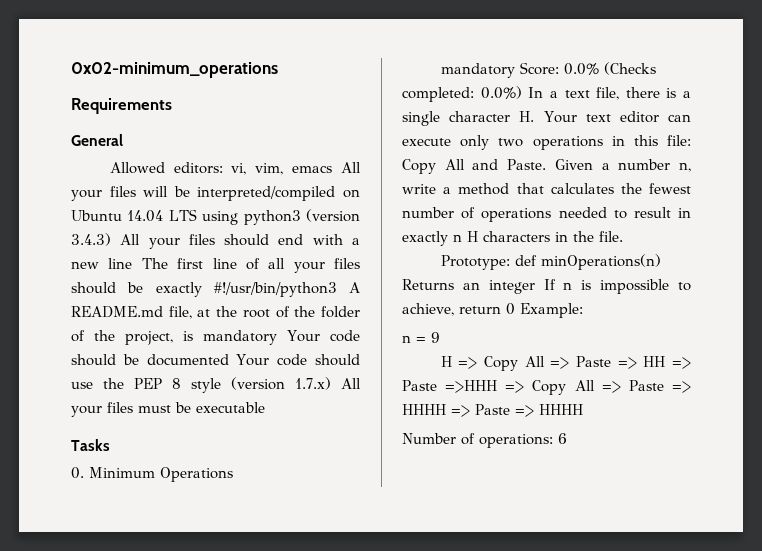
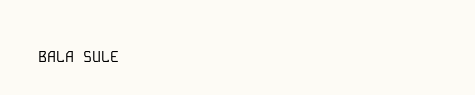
[71,62,278,78] [71,98,172,114] [71,134,123,146] [109,162,361,175] [71,186,360,201] [71,209,360,225] [71,233,360,249] [71,258,360,273] [71,282,360,297] [71,306,360,319] [71,330,360,345] [71,354,360,366] [71,377,361,393] [71,402,265,417] [71,439,110,451] [71,467,233,482] [440,62,656,78] [402,86,691,102] [402,111,691,126] [402,135,691,150] [402,159,691,174] [402,183,691,195] [402,207,691,222] [402,231,623,246] [440,254,661,270] [402,279,691,294] [402,303,583,318] [402,332,440,343] [440,356,691,371] [402,380,691,395] [402,404,583,417] [402,433,567,448] 0x02-minimum_operations // Requirements // General // Allowed editors: vi, vim, emacs All your files will be interpreted/compiled on Ubuntu 14.04 LTS using python3 (version 3.4.3) All your files should end with a new line The first line of all your files should be exactly #!/usr/bin/python3 A README.md file, at the root of the folder of the project, is mandatory Your code should be documented Your code should use the PEP 8 style (version 1.7.x) All your files must be executable // Tasks // 0. Minimum Operations // mandatory Score: 0.0% (Checks completed: 0.0%) In a text file, there is a single character H. Your text editor can execute only two operations in this file: Copy All and Paste. Given a number n, write a method that calculates the fewest number of operations needed to result in exactly n H characters in the file. // Prototype: def minOperations(n) Returns an integer If n is impossible to achieve, return 0 Example: // n = 9 // H => Copy All => Paste => HH => Paste =>HHH => Copy All => Paste => HHHH => Paste => HHHH // Number of operations: 6 -> [38,51,119,62] BALA SULE

